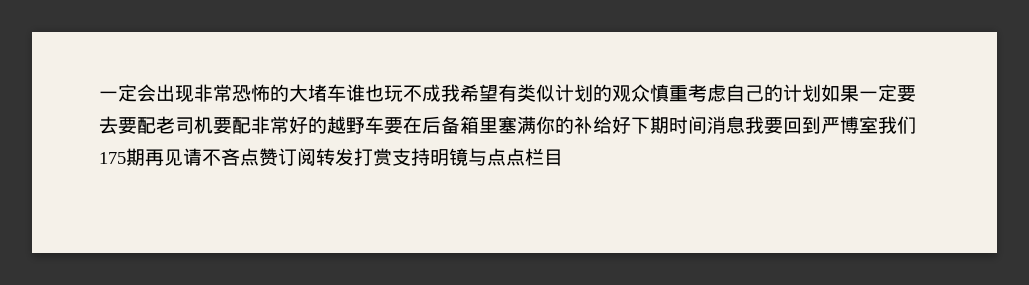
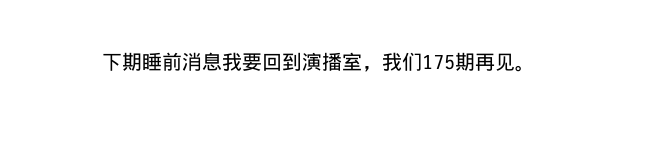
[99,84,916,102] [99,116,707,134] 一定会出现非常恐怖的大堵车谁也玩不成我希望有类似计划的观众慎重考虑自己的计划如果一定要去要配老司机要配非常好的越野车要在后备箱里塞满你的补给好下期时间 -> [102,52,182,71] 下期睡前
[821,116,878,134] 严博室 -> [302,52,382,72] 演播室，
[183,148,563,166] 请不吝点赞订阅转发打赏支持明镜与点点栏目 -> [515,65,535,72] 。

